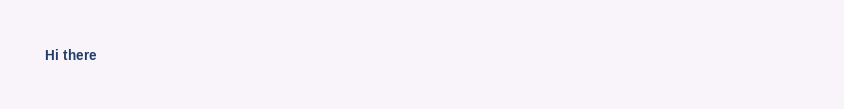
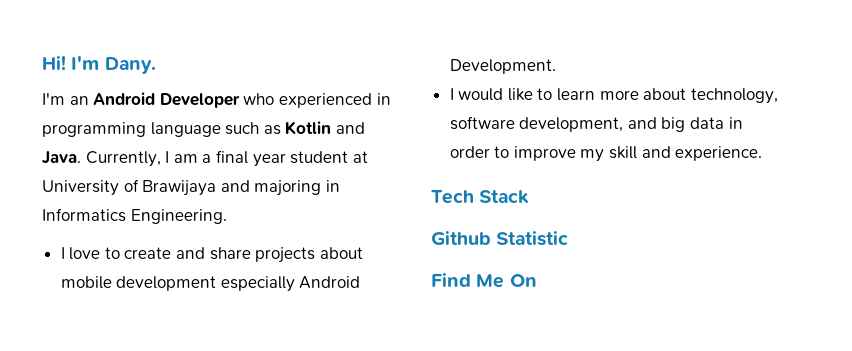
[45,49,97,60] Hi there -> [42,56,156,74] [42,92,391,108] [42,121,365,137] [42,150,368,167] [42,179,340,196] [42,208,227,224] [60,247,363,263] [60,276,361,292] [449,59,556,74] [449,88,778,104] [449,116,743,132] [449,146,763,162] [431,190,530,204] [431,231,569,246] [431,273,537,288] Hi! I'm Dany. // I'm an Android Developer who experienced in programming language such as Kotlin and Java. Currently, I am a final year student at University of Brawijaya and majoring in Informatics Engineering. // I love to create and share projects about mobile development especially Android Development. // I would like to learn more about technology, software development, and big data in order to improve my skill and experience. // Tech Stack // Github Statistic // Find Me On

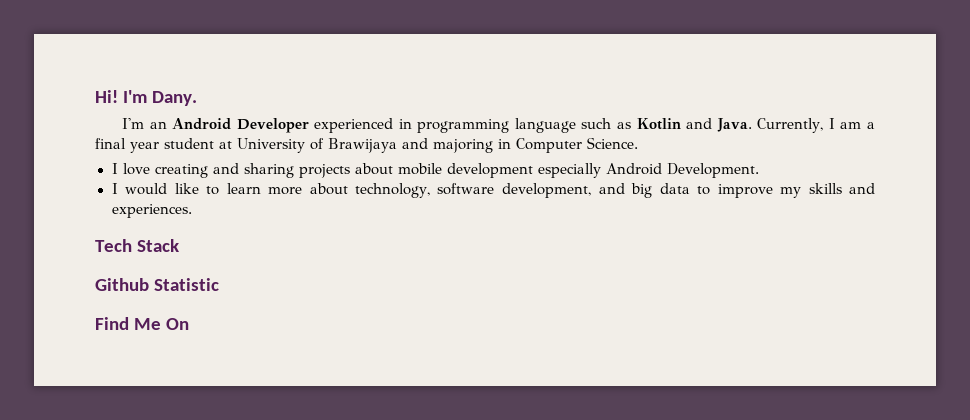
[243,93,275,105] who -> (309, 125) none
[42,208,227,224] Informatics Engineering. -> [516,137,638,153] Computer Science.
[104,247,251,260] to create and share -> [154,163,294,178] creating and sharing
[728,117,743,129] [449,146,490,158] in order -> (690, 188) none
[609,146,763,161] skill and experience. -> [808,183,876,194] [111,204,192,218] skills and experiences.

